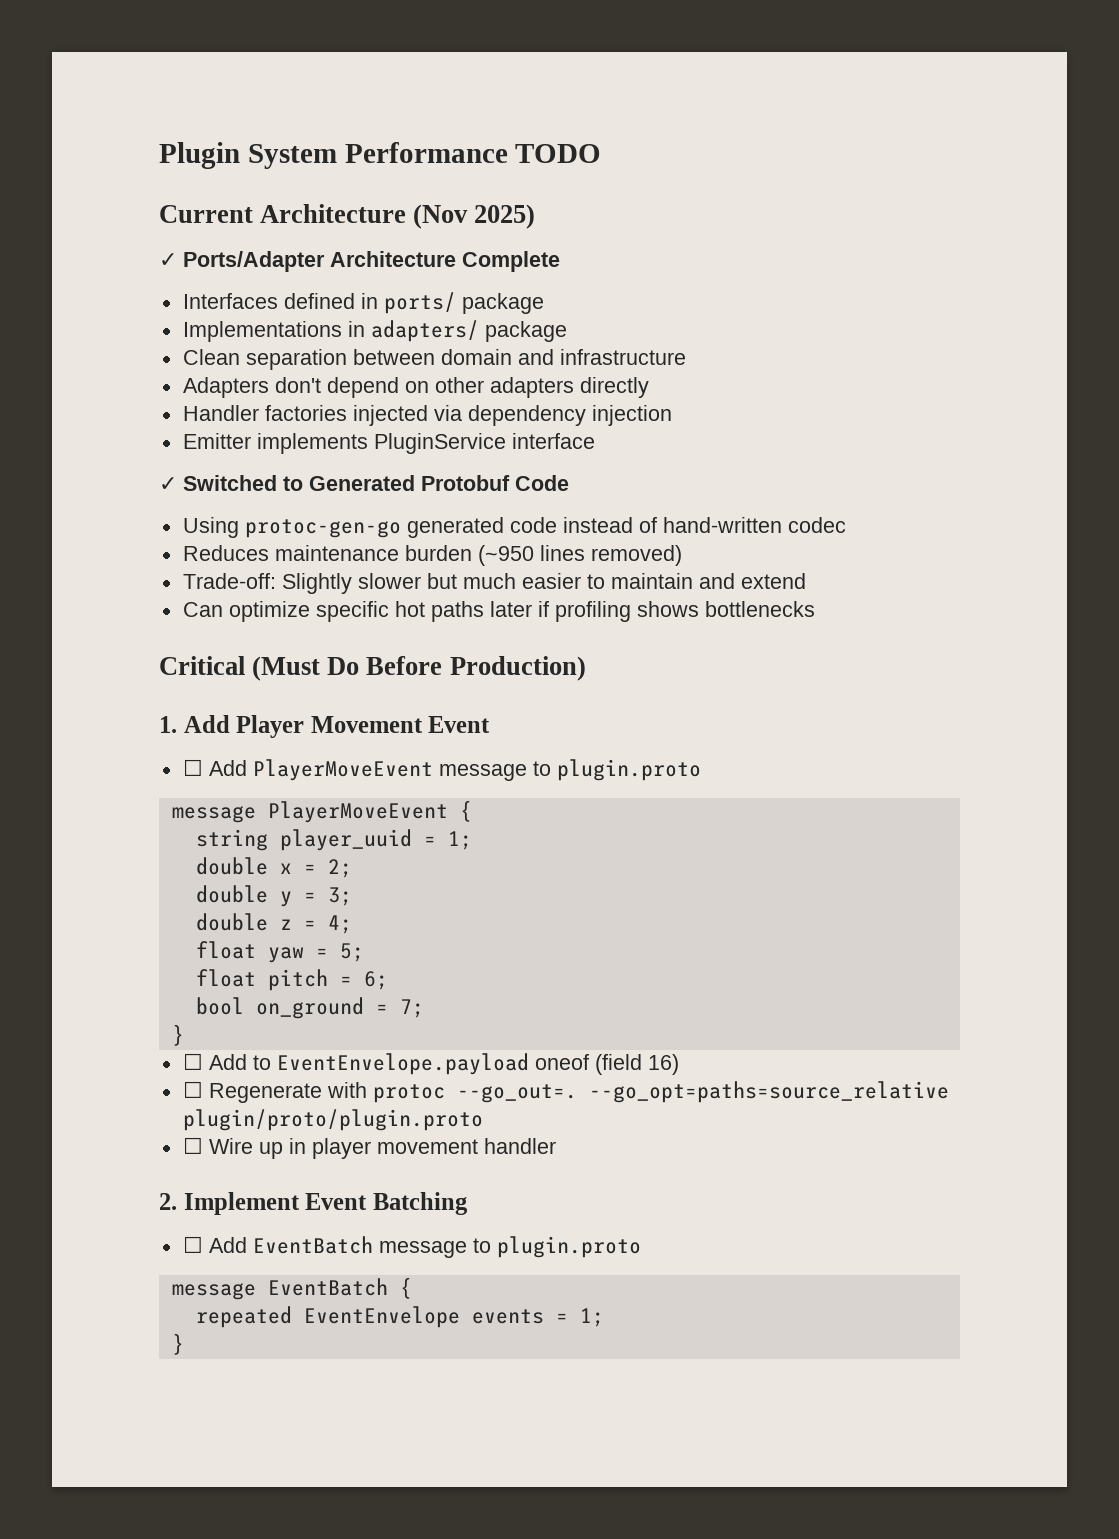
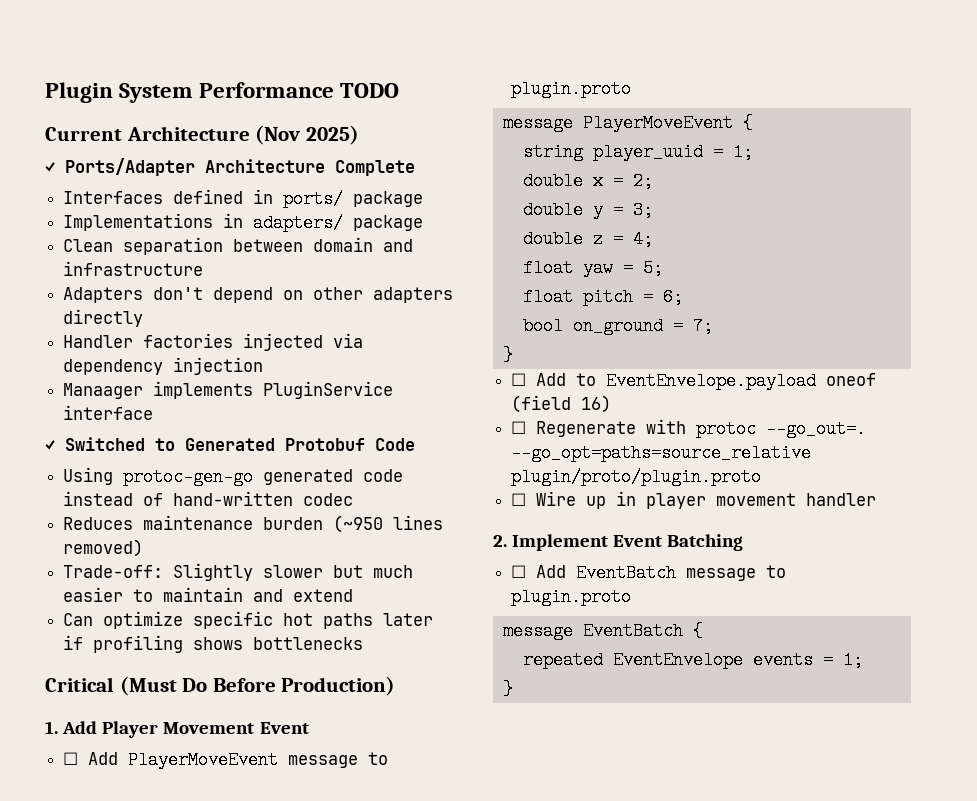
[182,433,251,449] Emitter -> [63,383,144,399] Manaager

